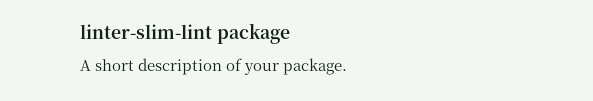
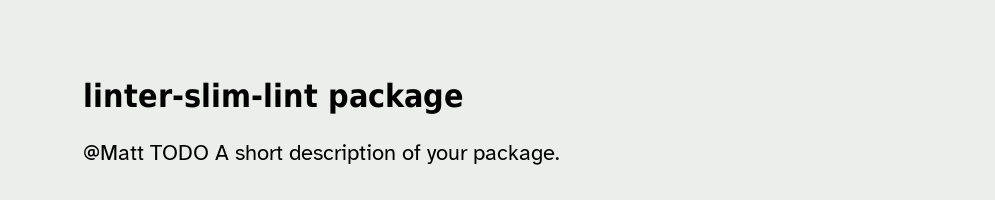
(290, 33) none -> [83,145,209,160] @Matt TODO

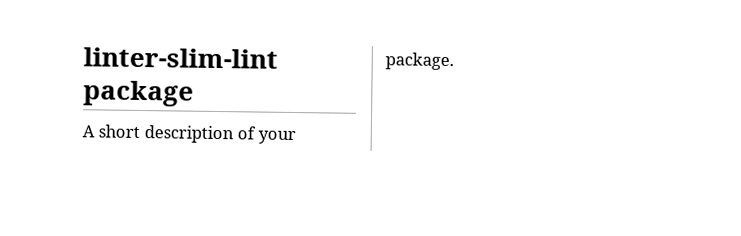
[83,145,209,160] @Matt TODO -> (194, 93) none

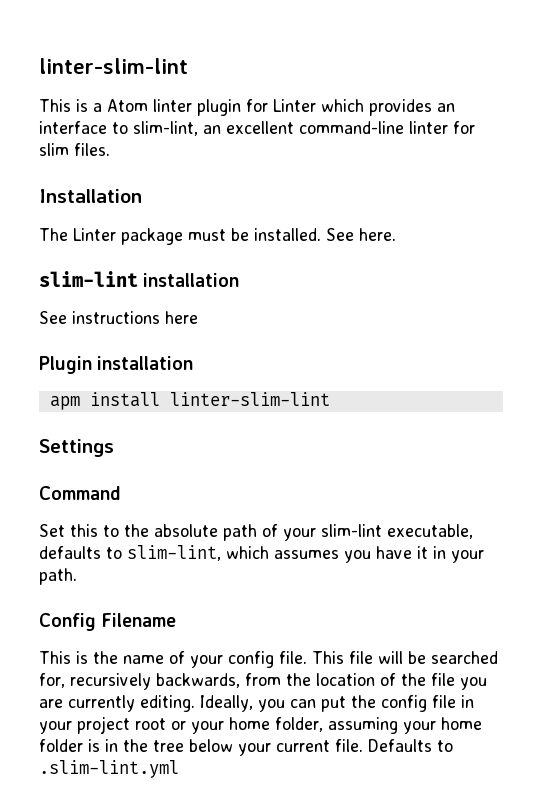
[83,47,278,69] [83,80,194,107] [82,124,296,145] [385,52,454,71] linter-slim-lint package // A short description of your package. -> [39,58,188,74] [39,99,455,116] [39,121,475,136] [39,143,110,156] [39,189,142,203] [39,228,396,245] [39,271,240,287] [39,311,198,324] [39,356,194,374] [49,392,330,410] [39,439,114,457] [39,486,121,500] [39,524,473,541] [39,545,484,563] [39,568,77,585] [39,613,177,631] [39,651,498,668] [39,673,487,690] [39,695,474,712] [39,716,482,734] [39,739,453,756] [39,760,179,778] linter-slim-lint // This is a Atom linter plugin for Linter which provides an interface to slim-lint, an excellent command-line linter for slim files. // Installation // The Linter package must be installed. See here. // slim-lint installation // See instructions here // Plugin installation // apm install linter-slim-lint // Settings // Command // Set this to the absolute path of your slim-lint executable, defaults to slim-lint, which assumes you have it in your path. // Config Filename // This is the name of your config file. This file will be searched for, recursively backwards, from the location of the file you are currently editing. Ideally, you can put the config file in your project root or your home folder, assuming your home folder is in the tree below your current file. Defaults to .slim-lint.yml

